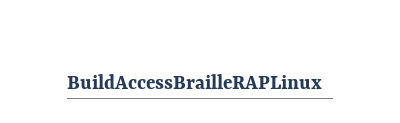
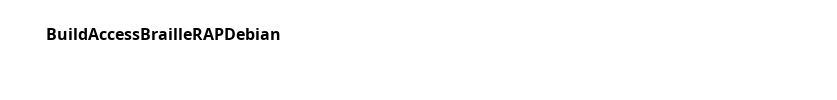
[67,74,322,89] BuildAccessBrailleRAPLinux -> [46,28,281,40] BuildAccessBrailleRAPDebian

